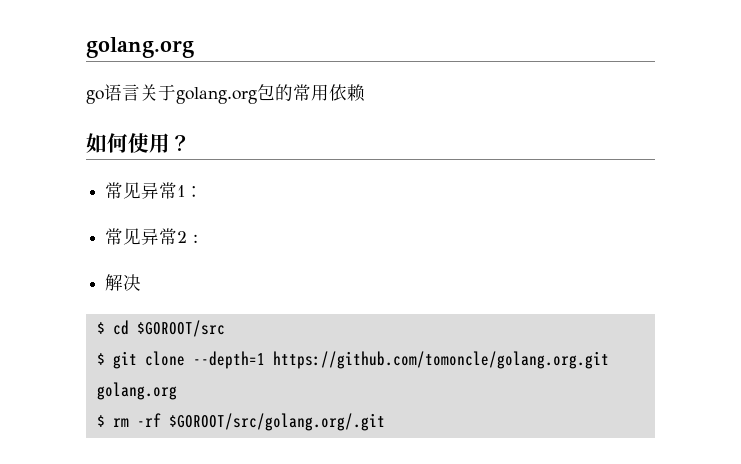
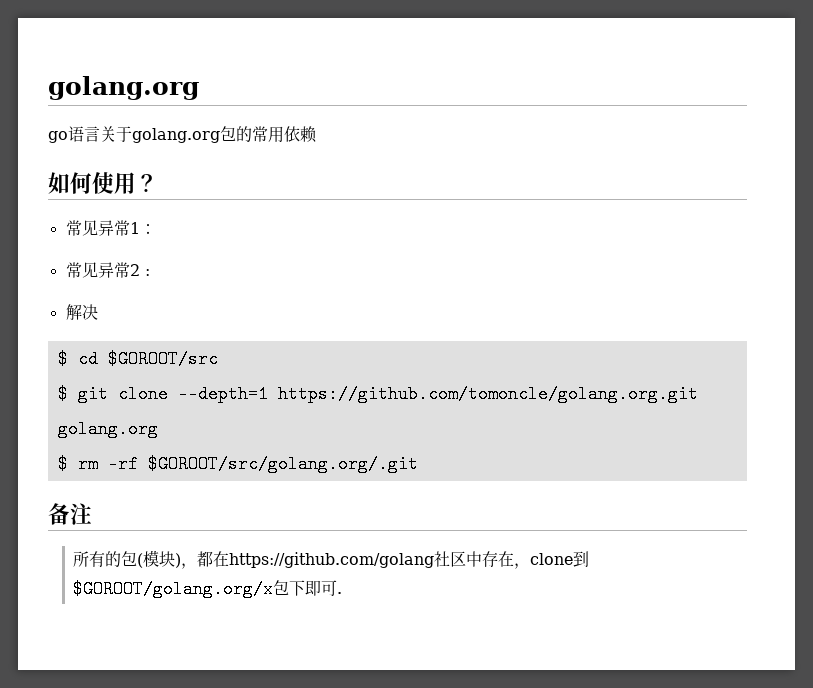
(385, 422) none -> [48,503,92,525] [73,550,590,569] [73,580,343,598] // 备注 // 所有的包(模块)，都在https://github.com/golang社区中存在，clone到$GOROOT/golang.org/x包下即可.

